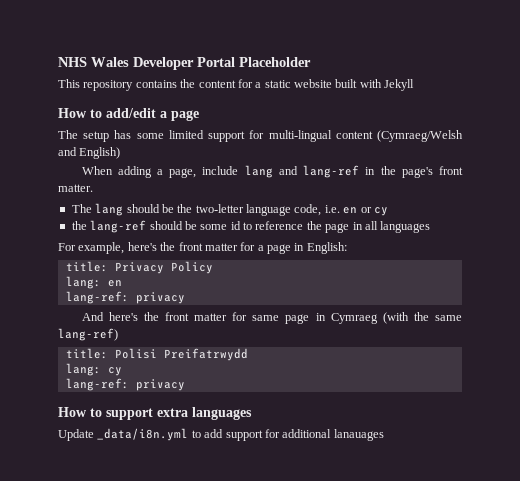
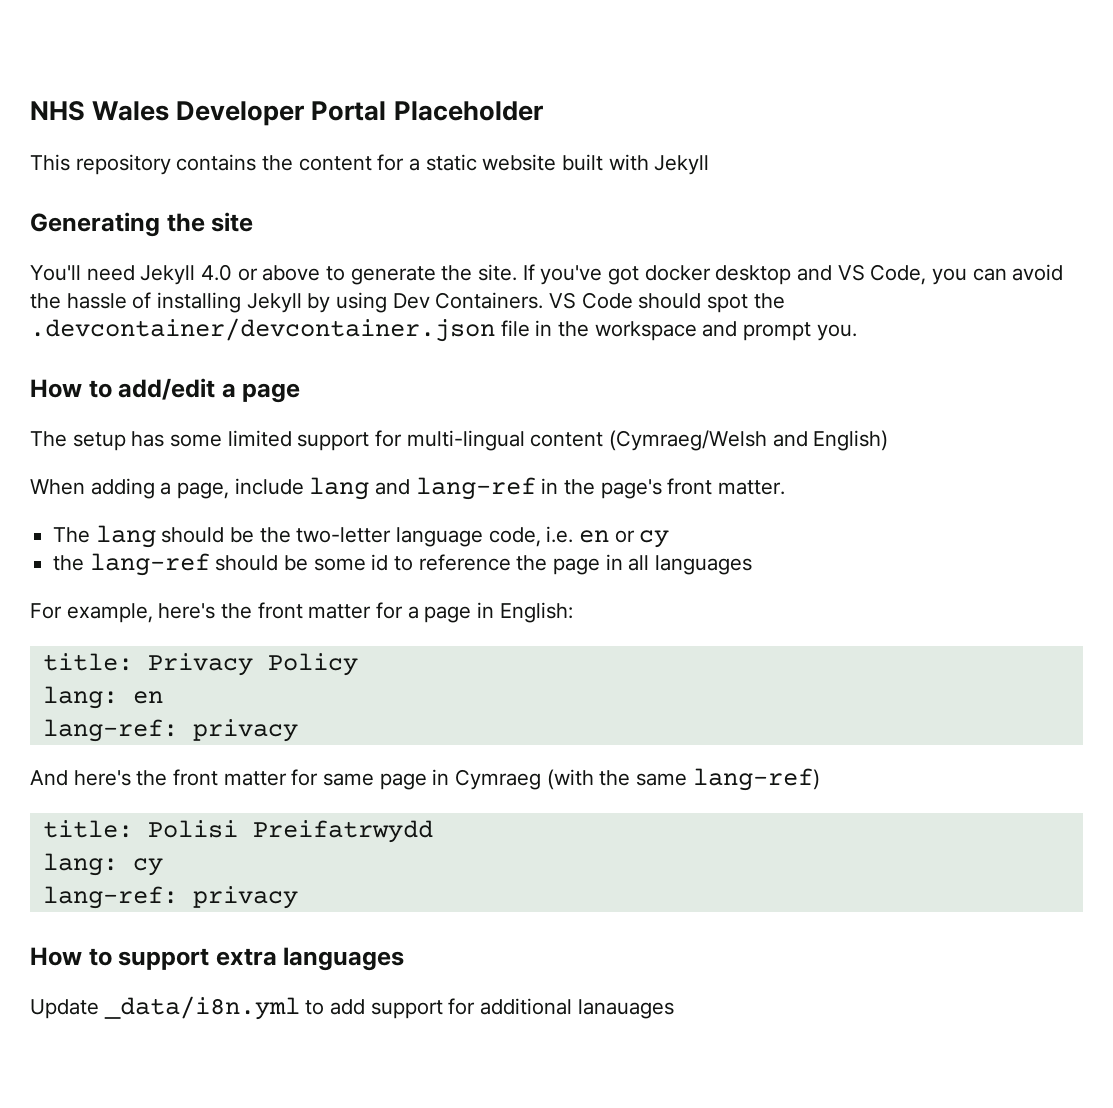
(415, 85) none -> [30,212,254,237] [30,264,1064,285] [30,292,785,313] [30,318,857,342] // Generating the site // You'll need Jekyll 4.0 or above to generate the site. If you've got docker desktop and VS Code, you can avoid the hassle of installing Jekyll by using Dev Containers. VS Code should spot the .devcontainer/devcontainer.json file in the workspace and prompt you.

